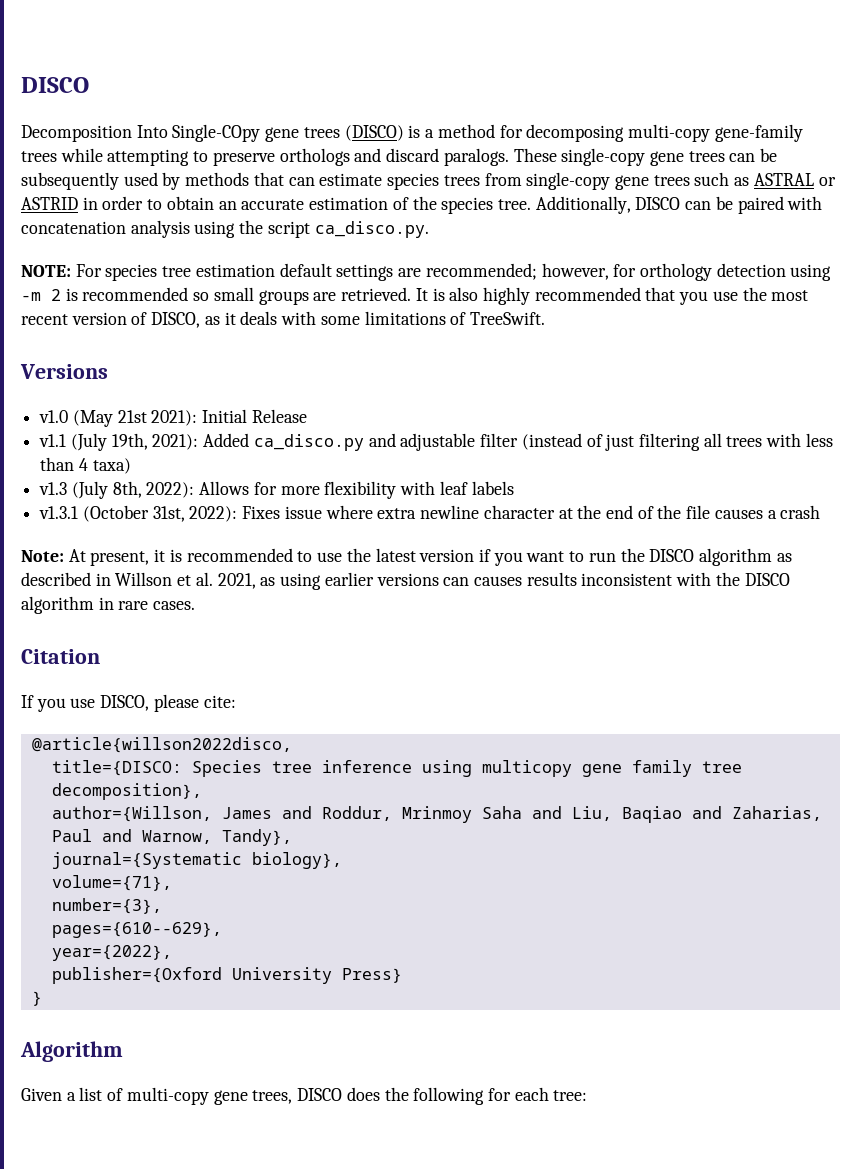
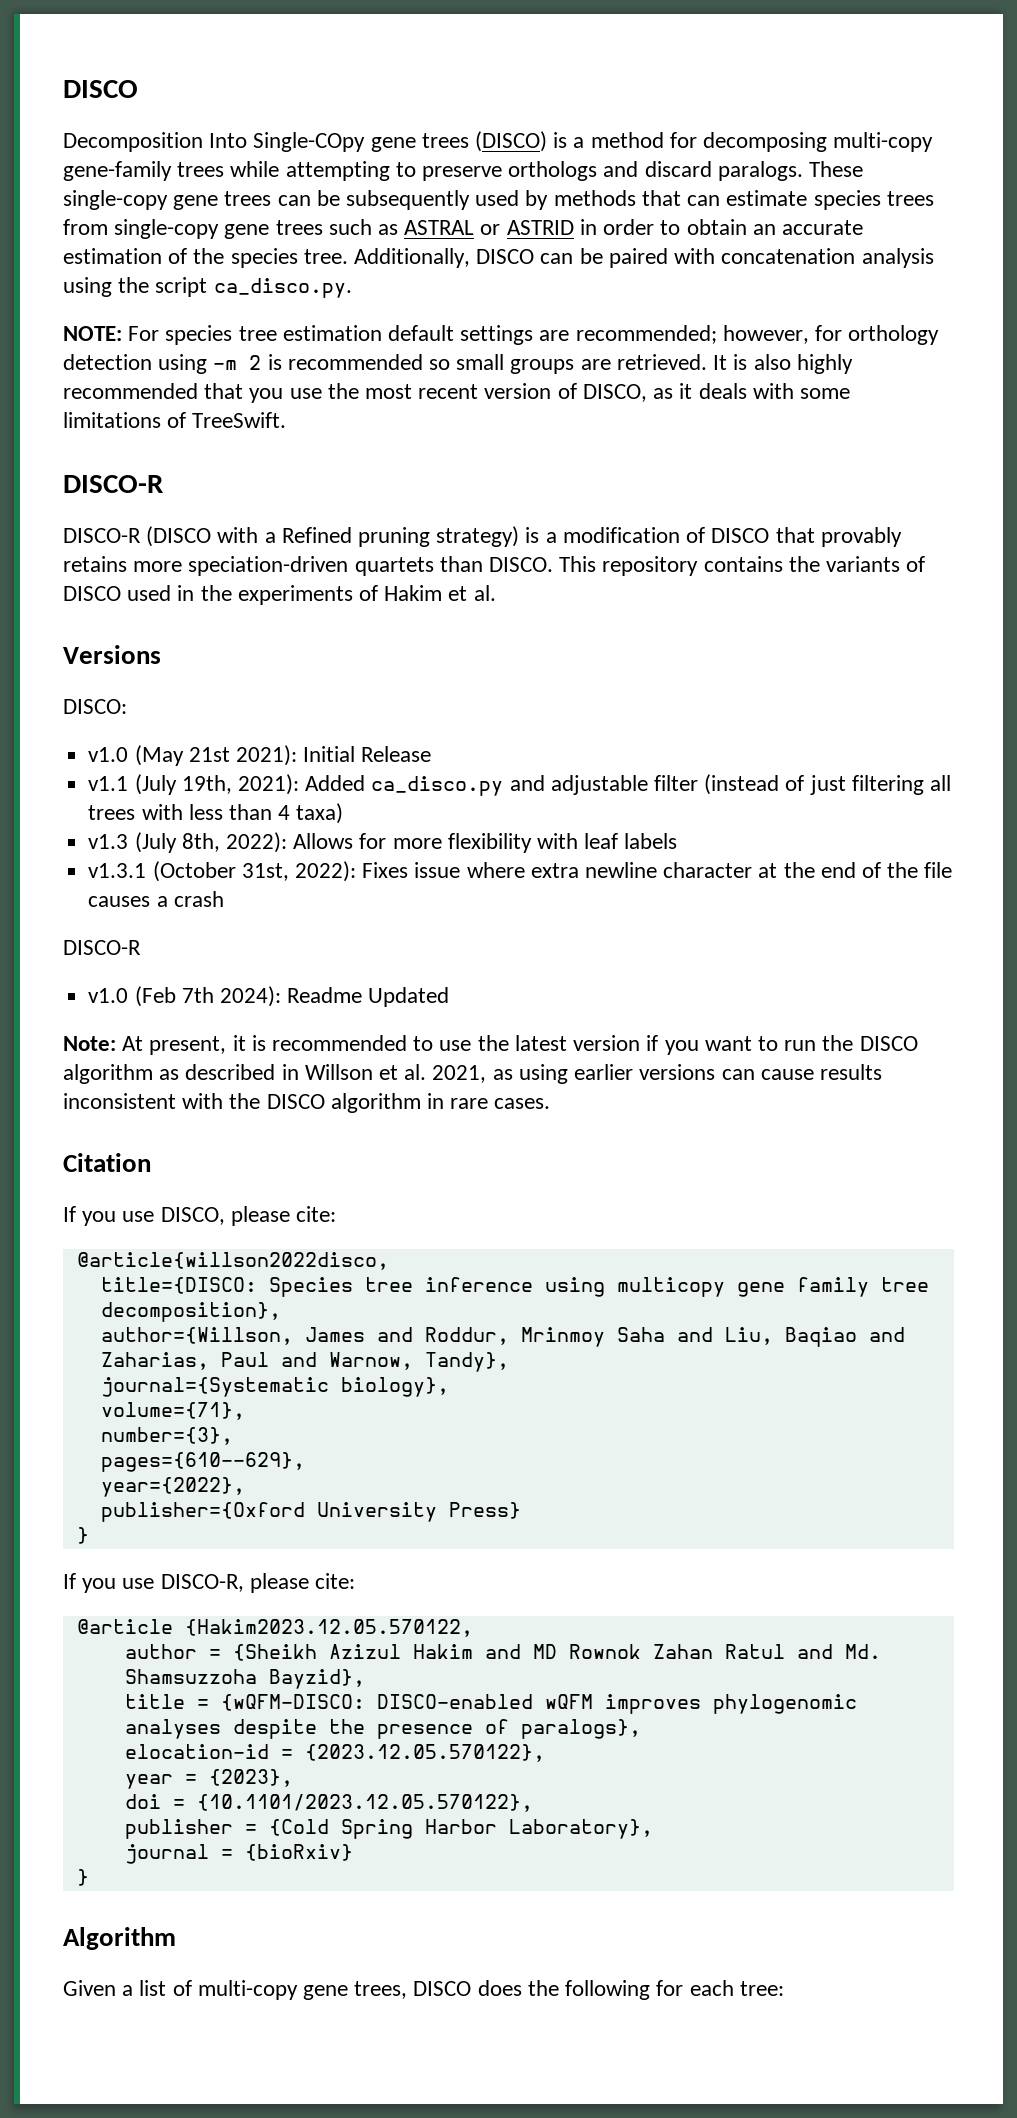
(545, 318) none -> [63,475,164,493] [63,526,902,547] [63,556,926,576] [63,585,496,605] // DISCO-R // DISCO-R (DISCO with a Refined pruning strategy) is a modification of DISCO that provably retains more speciation-driven quartets than DISCO. This repository contains the variants of DISCO used in the experiments of Hakim et al.
(108, 371) none -> [63,699,127,714] // DISCO:
(821, 512) none -> [63,940,141,955] [88,986,450,1007] // DISCO-R // v1.0 (Feb 7th 2024): Readme Updated
[473,576,522,586] causes -> [760,1069,814,1080] cause
(42, 998) none -> [63,1573,356,1593] [76,1619,473,1637] [124,1644,881,1661] [124,1669,365,1689] [124,1694,857,1714] [124,1719,641,1739] [124,1744,545,1762] [124,1769,293,1789] [124,1794,533,1812] [124,1819,653,1839] [124,1844,353,1864] [76,1869,89,1886] // If you use DISCO-R, please cite: // @article {Hakim2023.12.05.570122, // author = {Sheikh Azizul Hakim and MD Rownok Zahan Ratul and Md. Shamsuzzoha Bayzid}, // title = {wQFM-DISCO: DISCO-enabled wQFM improves phylogenomic analyses despite the presence of paralogs}, // elocation-id = {2023.12.05.570122}, // year = {2023}, // doi = {10.1101/2023.12.05.570122}, // publisher = {Cold Spring Harbor Laboratory}, // journal = {bioRxiv} // }

